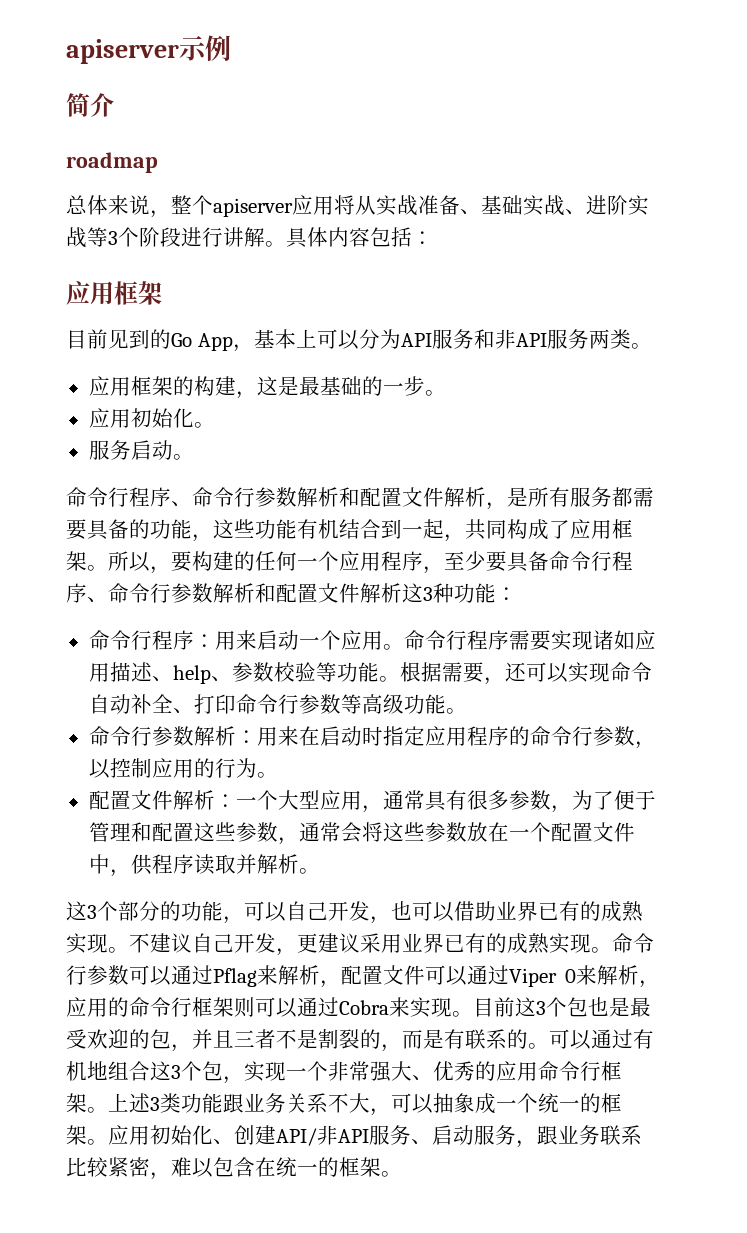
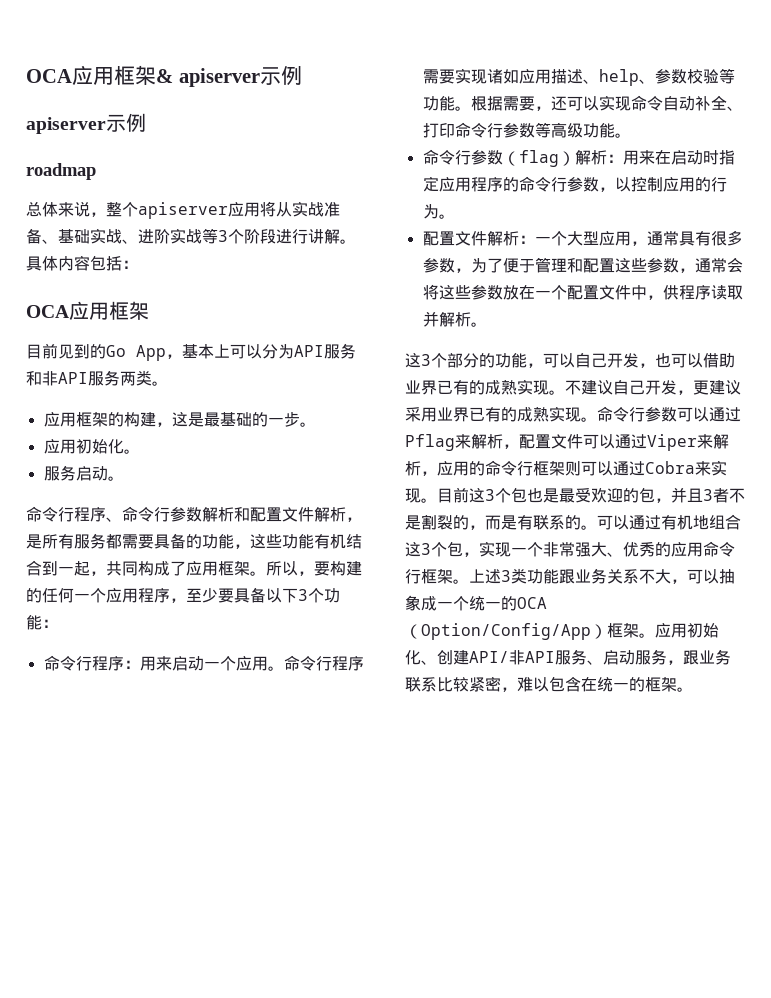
[66,35,231,64] [66,93,114,117] apiserver示例 // 简介 -> [26,65,302,87] [26,113,146,134] OCA应用框架& apiserver示例 // apiserver示例
(433, 238) none -> [26,305,69,318] OCA
[549,551,633,571] [66,583,454,603] 命令行程序、命令行参数解析和配置文件解析这3种 -> [266,588,324,603] 以下3个
(194, 736) none -> [502,150,575,167] （flag）
[565,969,576,983] 0 -> (697, 442) none
[234,1030,255,1047] 三 -> [703,489,713,501] 3
(601, 1103) none -> [517,597,547,609] [405,623,607,640] OCA（Option/Config/App）

